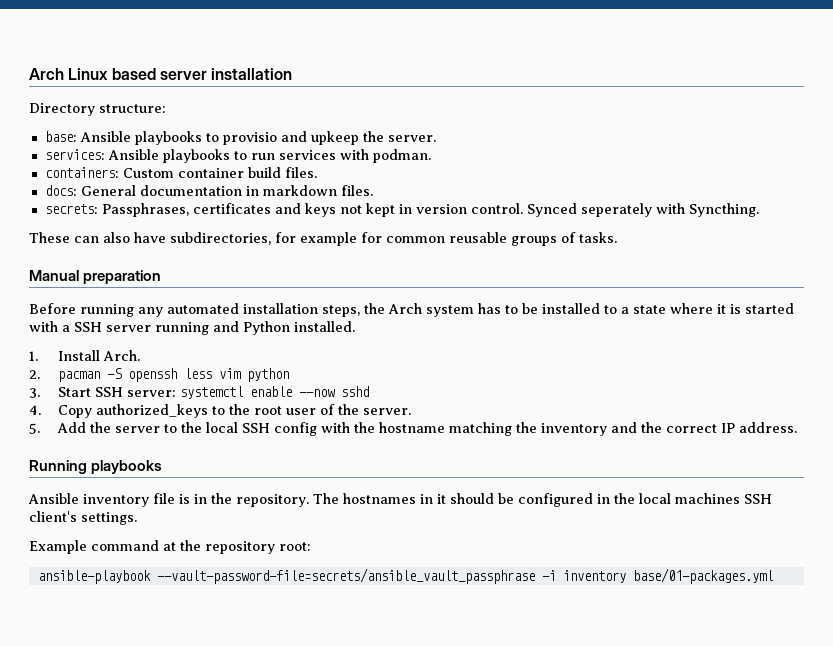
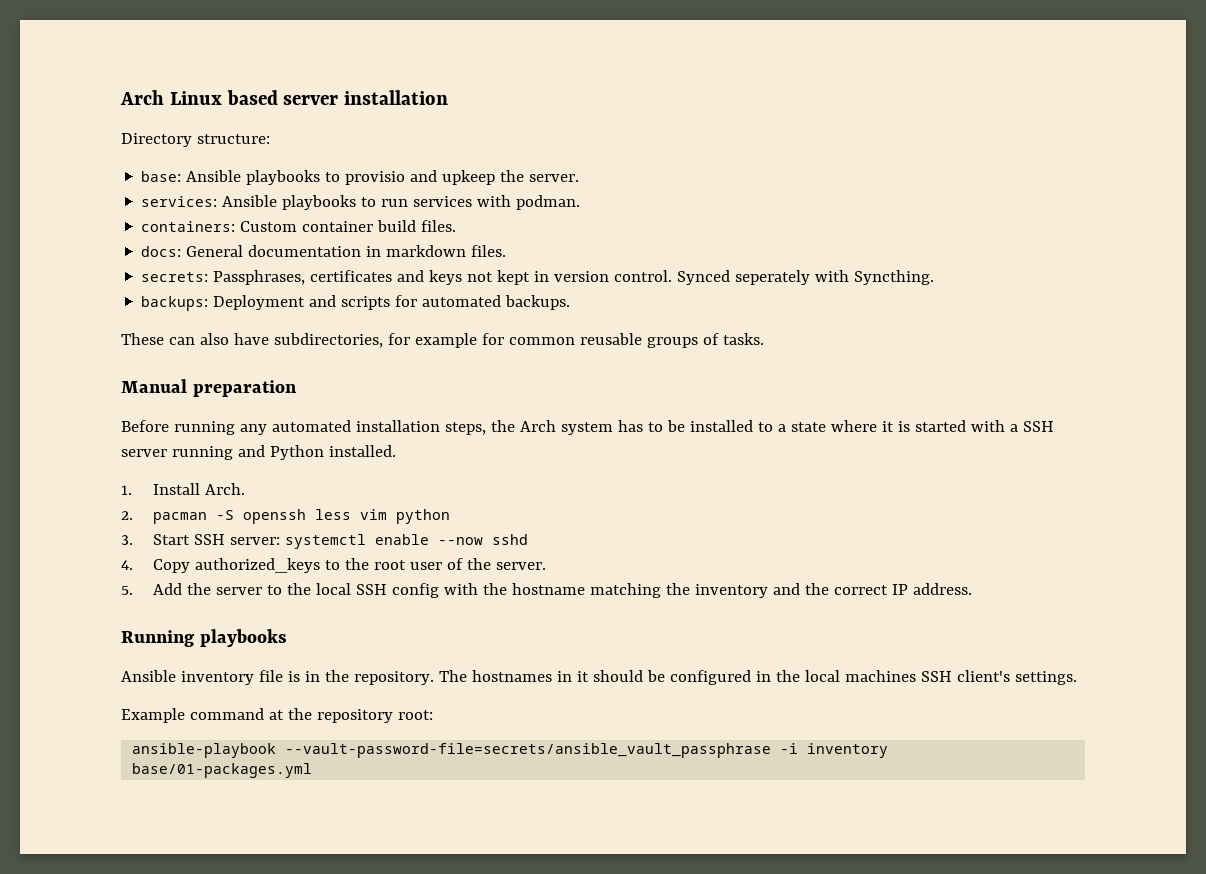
(759, 210) none -> [141,295,571,311] // backups: Deployment and scripts for automated backups.

